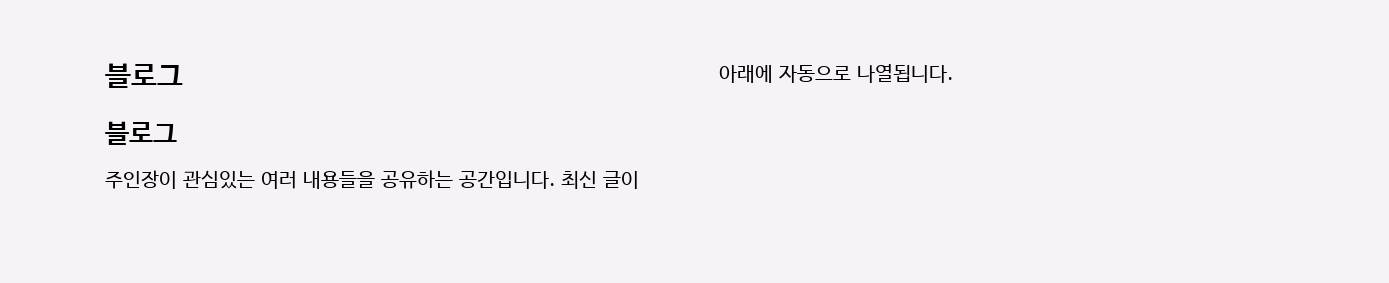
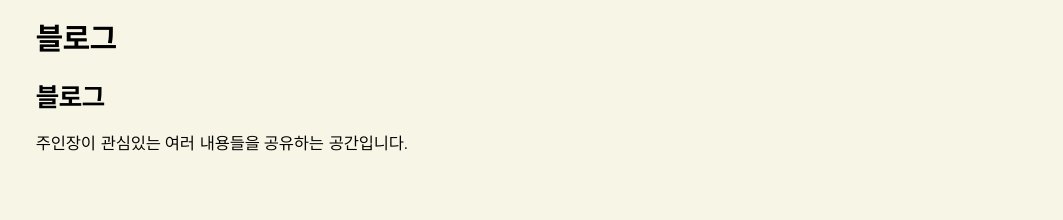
[561,171,639,189] [719,64,953,83] 최신 글이 아래에 자동으로 나열됩니다. -> (408, 143) none

